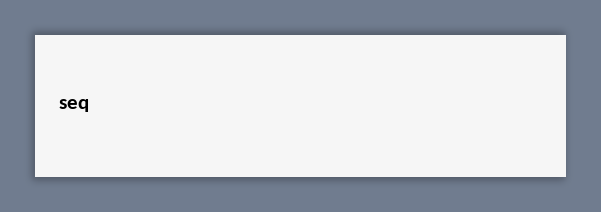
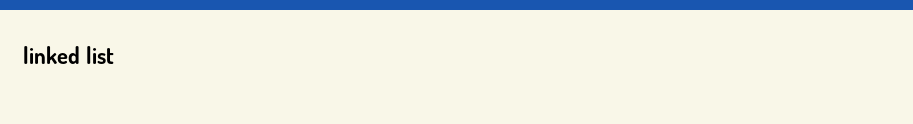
[59,99,89,112] seq -> [23,46,115,64] linked list

